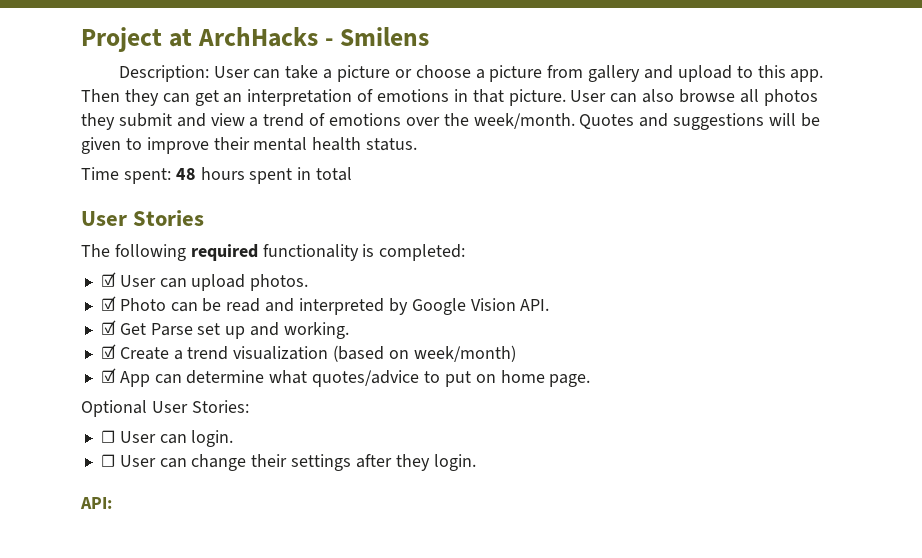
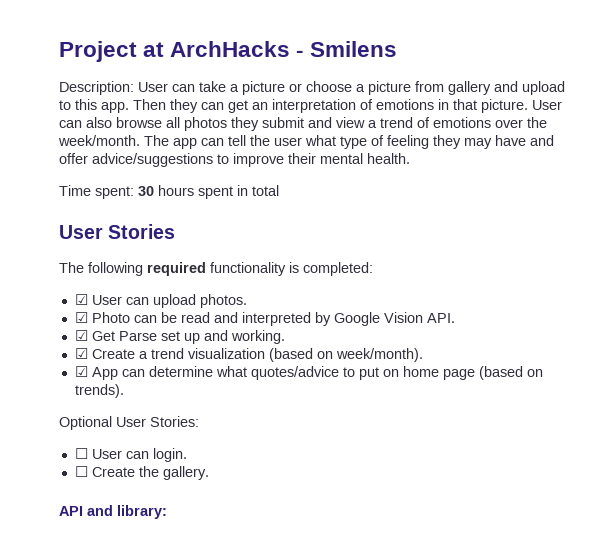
[579,113,820,130] [81,137,121,154] Quotes and suggestions will be given -> [144,135,554,149] [59,153,213,167] The app can tell the user what type of feeling they may have and offer advice/suggestions
[312,137,418,151] health status. -> [367,153,410,164] health.
[175,168,196,180] 48 -> [138,186,154,196] 30
[413,345,516,362] week/month) -> [335,348,423,362] week/month).
[549,374,591,387] page. -> [442,366,543,380] [74,384,124,398] page (based on trends).
[119,454,476,471] [80,497,112,509] User can change their settings after they login. // API: -> [91,466,209,480] [59,505,167,519] Create the gallery. // API and library:

